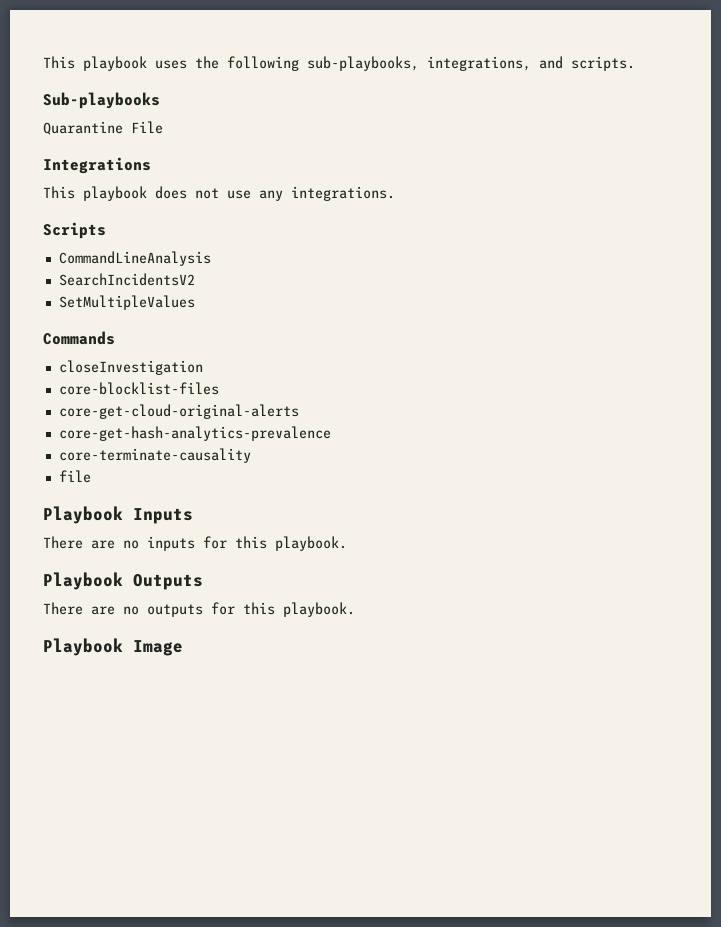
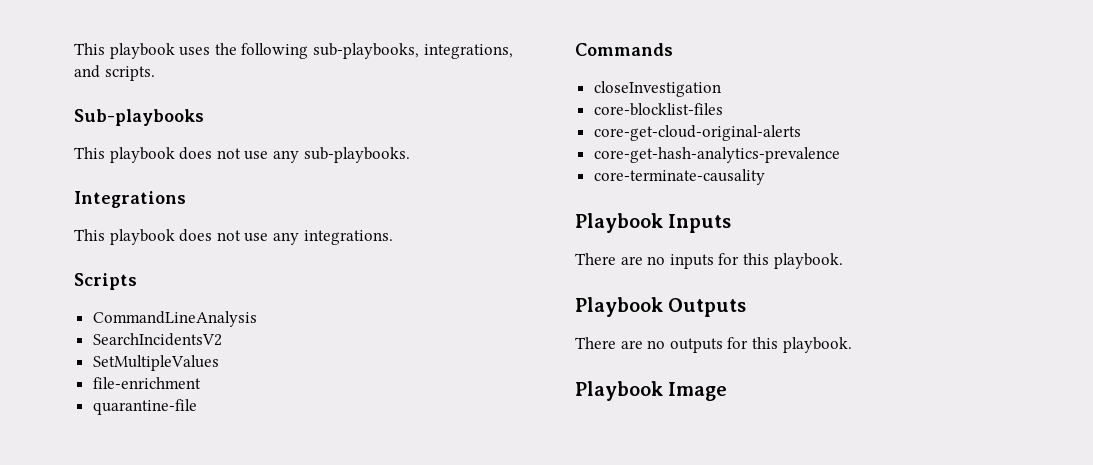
[43,121,163,135] Quarantine File -> [74,147,410,163] This playbook does not use any sub-playbooks.
(195, 302) none -> [92,377,201,389] [92,399,197,415] // file-enrichment // quarantine-file
[58,470,91,483] // file -> (765, 177) none

